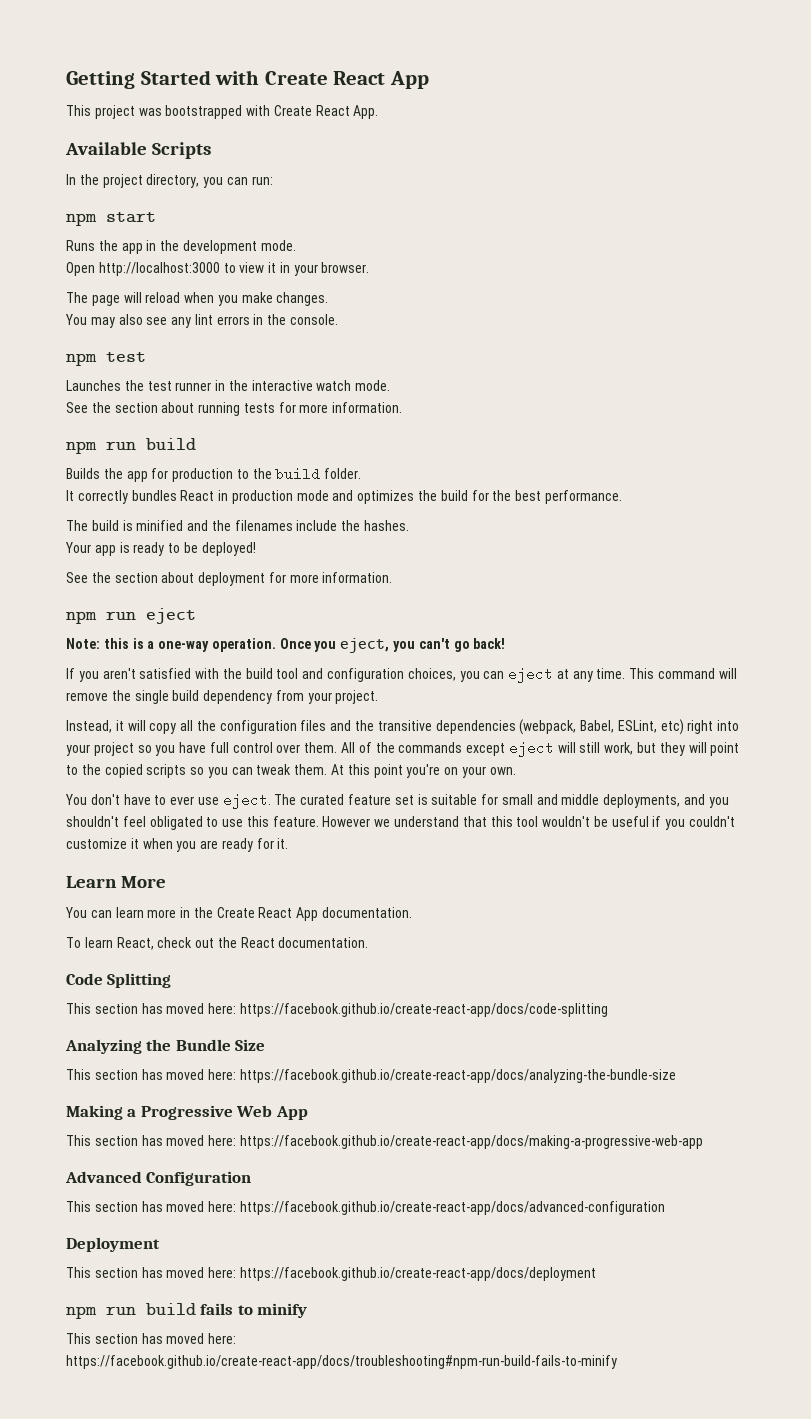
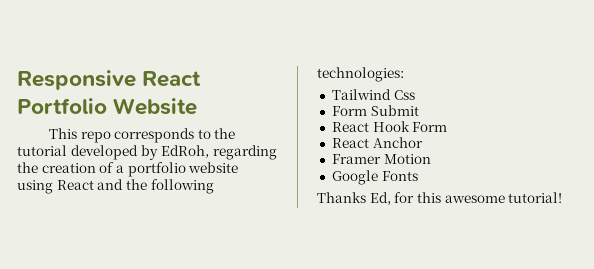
[66,70,429,89] [66,105,379,119] [65,142,211,159] [66,174,273,188] [66,212,156,226] [66,240,296,254] [66,262,370,276] [66,292,329,306] [65,314,339,328] [66,352,146,366] [66,380,391,391] [66,402,403,416] [66,438,196,454] [66,467,362,482] [66,490,622,504] [66,520,410,531] [65,542,256,556] [66,572,393,586] [66,608,196,624] [66,638,506,653] [66,667,737,683] [66,690,379,704] [66,719,740,735] [66,741,740,757] [66,764,516,778] [65,793,729,809] [66,816,736,830] [66,838,289,852] [66,876,166,888] [65,907,413,921] [66,937,369,950] [66,973,172,988] [66,1003,608,1017] [65,1039,266,1054] [66,1069,676,1083] [66,1105,308,1120] [66,1135,703,1149] [65,1171,252,1186] [66,1201,665,1215] [66,1237,160,1252] [66,1267,596,1281] [66,1303,308,1319] [66,1333,237,1344] [66,1355,617,1369] Getting Started with Create React App // This project was bootstrapped with Create React App. // Available Scripts // In the project directory, you can run: // npm start // Runs the app in the development mode. // Open http://localhost:3000 to view it in your browser. // The page will reload when you make changes. // You may also see any lint errors in the console. // npm test // Launches the test runner in the interactive watch mode. // See the section about running tests for more information. // npm run build // Builds the app for production to the build folder. // It correctly bundles React in production mode and optimizes the build for the best performance. // The build is minified and the filenames include the hashes. // Your app is ready to be deployed! // See the section about deployment for more information. // npm run eject // Note: this is a one-way operation. Once you eject, you can't go back! // If you aren't satisfied with the build tool and configuration choices, you can eject at any time. This command will remove the single build dependency from your project. // Instead, it will copy all the configuration files and the transitive dependencies (webpack, Babel, ESLint, etc) right into your project so you have full control over them. All of the commands except eject will still work, but they will point to the copied scripts so you can tweak them. At this point you're on your own. // You don't have to ever use eject. The curated feature set is suitable for small and middle deployments, and you shouldn't feel obligated to use this feature. However we understand that this tool wouldn't be useful if you couldn't customize it when you are ready for it. // Learn More // You can learn more in the Create React App documentation. // To learn React, check out the React documentation. // Code Splitting // This section has moved here: https://facebook.github.io/create-react-app/docs/code-splitting // Analyzing the Bundle Size // This section has moved here: https://facebook.github.io/create-react-app/docs/analyzing-the-bundle-size // Making a Progressive Web App // This section has moved here: https://facebook.github.io/create-react-app/docs/making-a-progressive-web-app // Advanced Configuration // This section has moved here: https://facebook.github.io/create-react-app/docs/advanced-configuration // Deployment // This section has moved here: https://facebook.github.io/create-react-app/docs/deployment // npm run build fails to minify // This section has moved here: https://facebook.github.io/create-react-app/docs/troubleshooting#npm-run-build-fails-to-minify -> [17,70,202,90] [17,98,198,115] [48,128,236,143] [17,145,277,160] [17,162,239,177] [17,179,214,194] [317,67,404,82] [331,89,415,100] [331,105,419,116] [331,121,448,132] [331,137,423,148] [331,154,431,164] [331,170,418,185] [317,192,563,205] Responsive React Portfolio Website // This repo corresponds to the tutorial developed by EdRoh, regarding the creation of a portfolio website using React and the following technologies: // Tailwind Css // Form Submit // React Hook Form // React Anchor // Framer Motion // Google Fonts // Thanks Ed, for this awesome tutorial!

